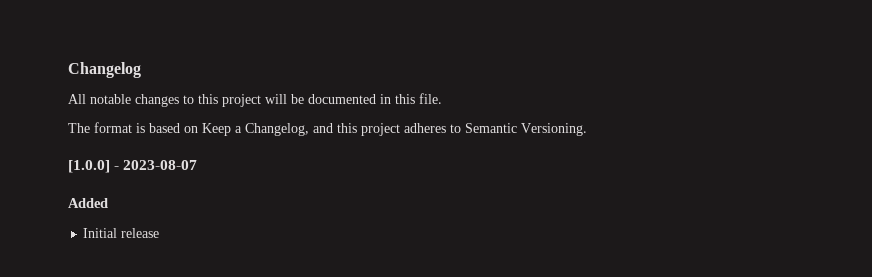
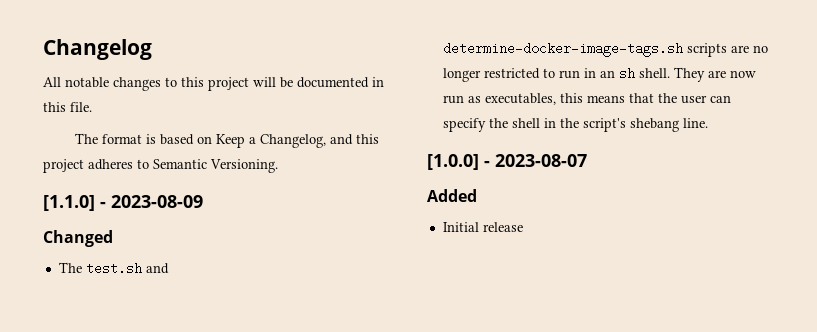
(587, 129) none -> [43,195,203,211] [43,230,113,247] [58,262,169,275] [442,42,768,57] [442,67,756,82] [442,93,731,105] [442,118,708,132] // [1.1.0] - 2023-08-09 // Changed // The test.sh and determine-docker-image-tags.sh scripts are no longer restricted to run in an sh shell. They are now run as executables, this means that the user can specify the shell in the script's shebang line.

